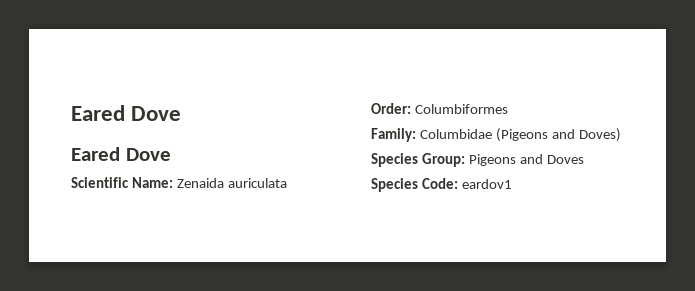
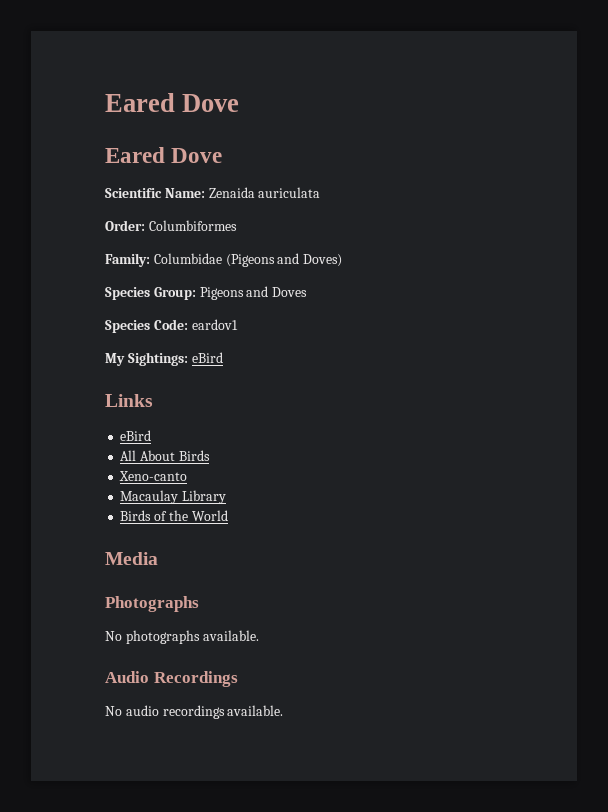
(512, 184) none -> [105,352,223,366] [105,394,153,407] [120,430,152,441] [120,450,210,461] [119,471,188,481] [120,490,227,504] [120,510,228,521] [105,552,158,565] [105,596,199,612] [105,630,259,644] [105,671,238,687] [105,705,284,719] // My Sightings: eBird // Links // eBird // All About Birds // Xeno-canto // Macaulay Library // Birds of the World // Media // Photographs // No photographs available. // Audio Recordings // No audio recordings available.

